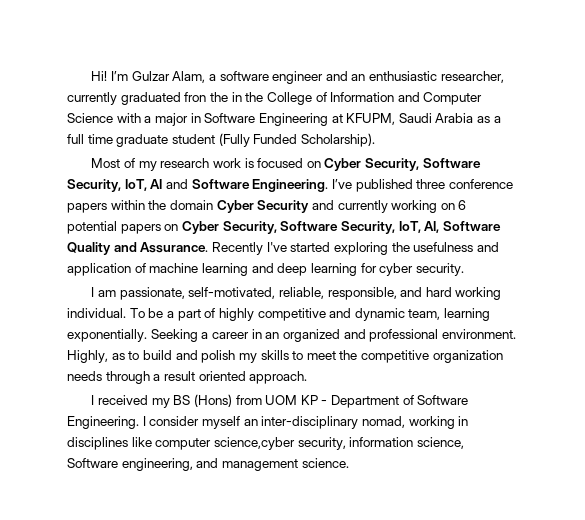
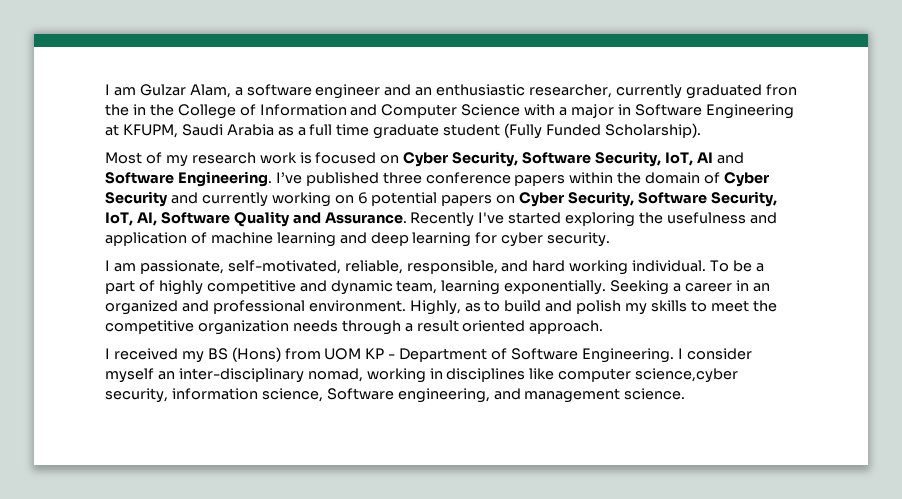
[91,71,128,81] Hi! I’m -> [105,84,136,96] I am
(213, 205) none -> [704,172,721,184] of

